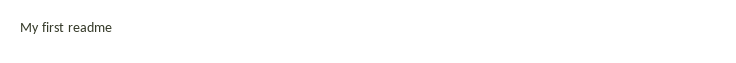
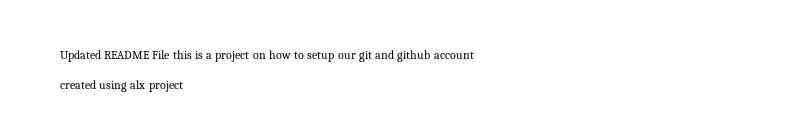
[20,22,112,34] My first readme -> [60,50,474,62] [60,80,183,92] Updated README File this is a project on how to setup our git and github account // created using alx project

